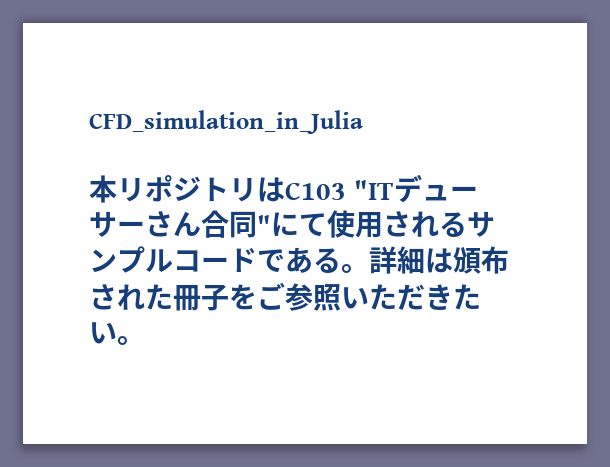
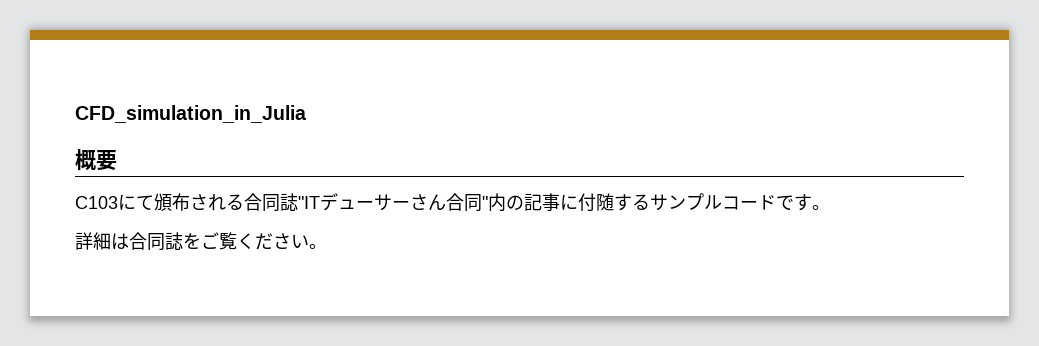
[89,175,346,203] 本リポジトリはC103 -> [75,149,117,171] [75,193,298,212] 概要 // C103にて頒布される合同誌
[271,210,439,238] にて使用され -> [488,193,632,212] 内の記事に付随す
[285,246,509,274] [89,282,481,311] ある。詳細は頒布された冊子をご参照いただきた -> [794,194,830,211] [75,232,291,251] す。 // 詳細は合同誌をご覧くださ

